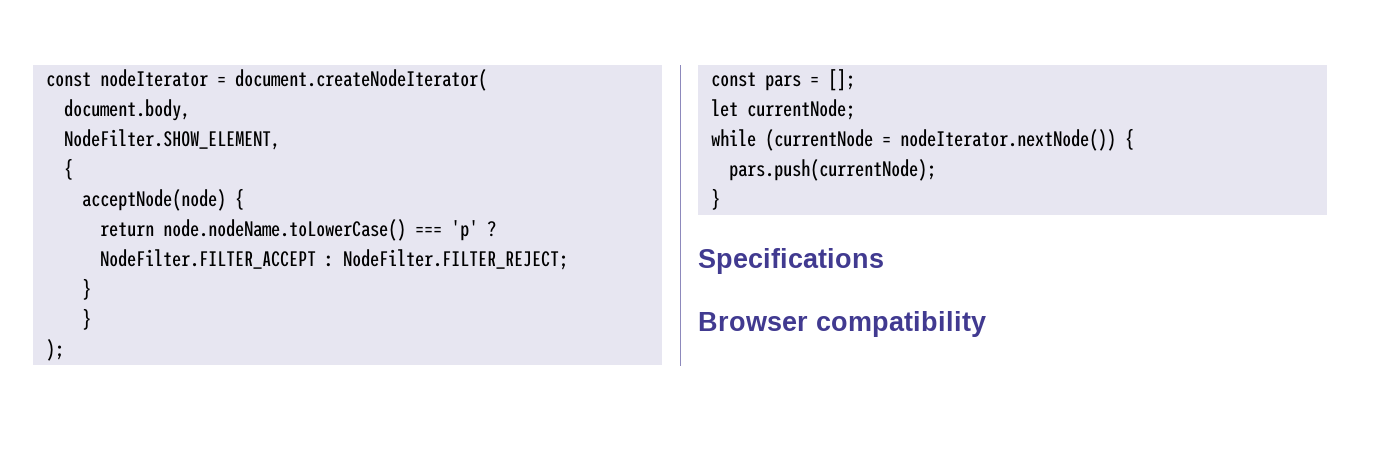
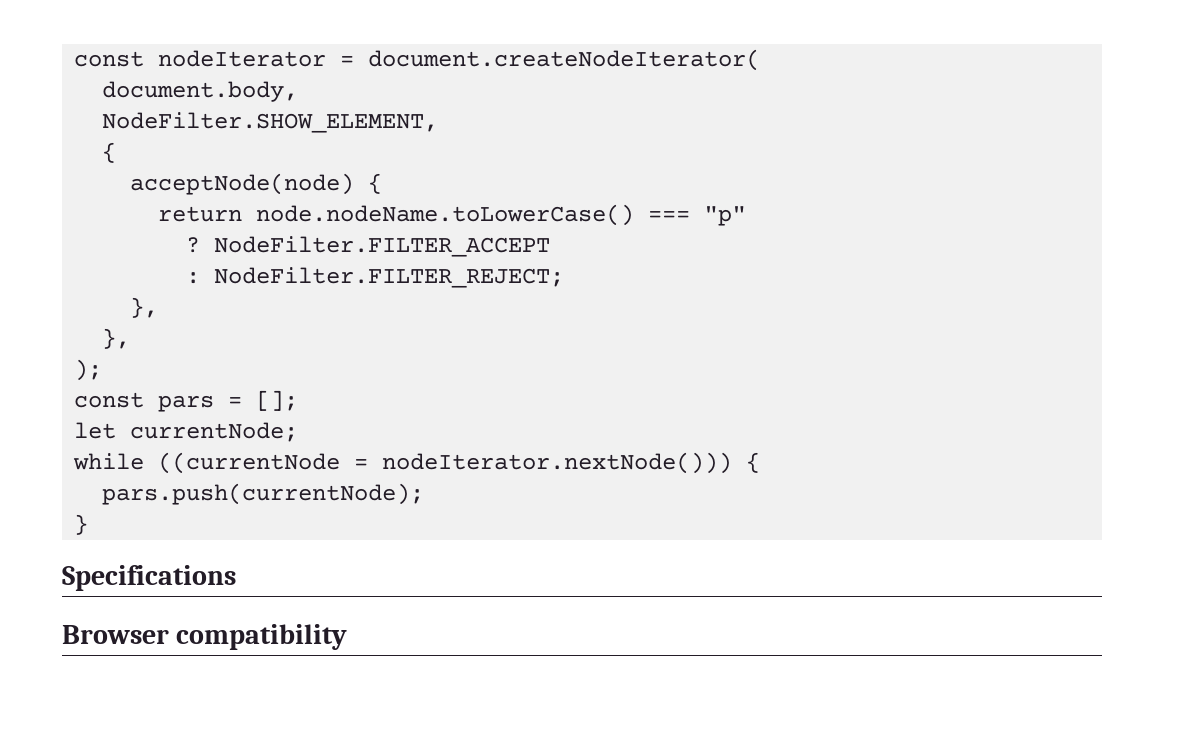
[450,220,478,241] 'p' -> [704,206,747,226] "p" //
(316, 259) none -> (551, 246) //
[81,278,91,300] [81,308,91,330] } // } -> [130,297,159,318] [102,328,131,349] }, // },
[764,129,1116,151] (currentNode = nodeIterator.nextNode()) -> [158,452,733,474] ((currentNode = nodeIterator.nextNode()))

